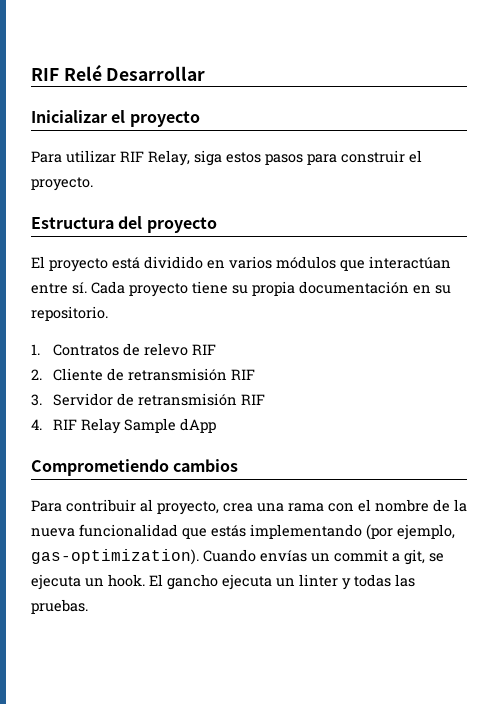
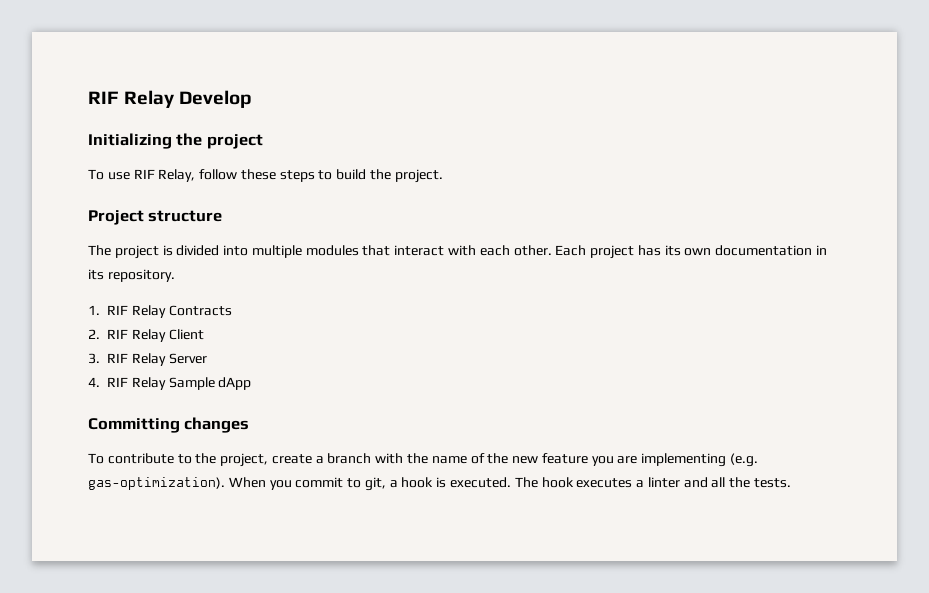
[31,64,206,81] [31,110,200,127] [31,150,422,166] [31,177,93,191] [31,216,217,233] [31,256,451,272] [31,281,451,297] [31,306,108,321] [31,343,216,356] RIF Relé Desarrollar // Inicializar el proyecto // Para utilizar RIF Relay, siga estos pasos para construir el proyecto. // Estructura del proyecto // El proyecto está dividido en varios módulos que interactúan entre sí. Cada proyecto tiene su propia documentación en su repositorio. // 1. Contratos de relevo RIF -> [88,90,253,108] [88,133,263,149] [88,169,443,183] [88,210,223,225] [88,245,828,259] [88,269,175,282] [88,305,232,318] RIF Relay Develop // Initializing the project // To use RIF Relay, follow these steps to build the project. // Project structure // The project is divided into multiple modules that interact with each other. Each project has its own documentation in its repository. // 1. RIF Relay Contracts
[52,368,255,381] Cliente de retransmisión RIF -> [107,329,204,342] RIF Relay Client
[52,393,265,406] Servidor de retransmisión RIF -> [107,353,207,366] RIF Relay Server
[31,459,239,476] [31,499,467,515] [31,524,455,540] [31,549,444,565] [31,574,415,590] [31,599,88,614] Comprometiendo cambios // Para contribuir al proyecto, crea una rama con el nombre de la nueva funcionalidad que estás implementando (por ejemplo, gas-optimization). Cuando envías un commit a git, se ejecuta un hook. El gancho ejecuta un linter y todas las pruebas. -> [88,417,250,433] [88,453,759,467] [88,477,792,491] Committing changes // To contribute to the project, create a branch with the name of the new feature you are implementing (e.g. gas-optimization). When you commit to git, a hook is executed. The hook executes a linter and all the tests.

